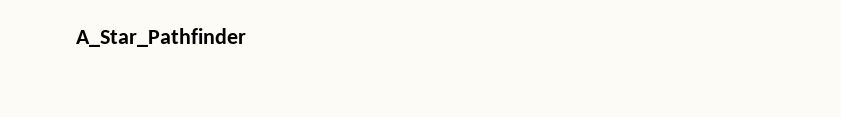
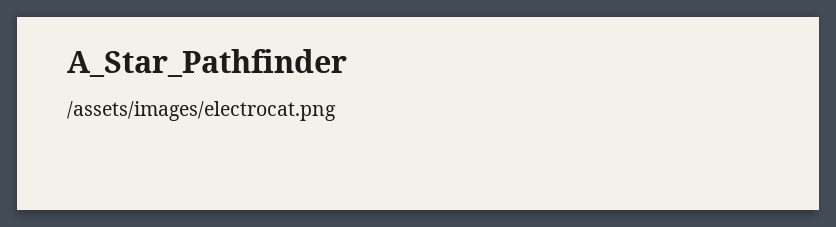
(246, 37) none -> [67,101,336,121] // /assets/images/electrocat.png

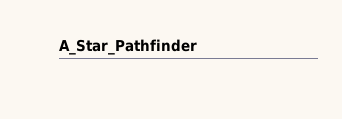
[67,101,336,121] // /assets/images/electrocat.png -> (197, 47) none

